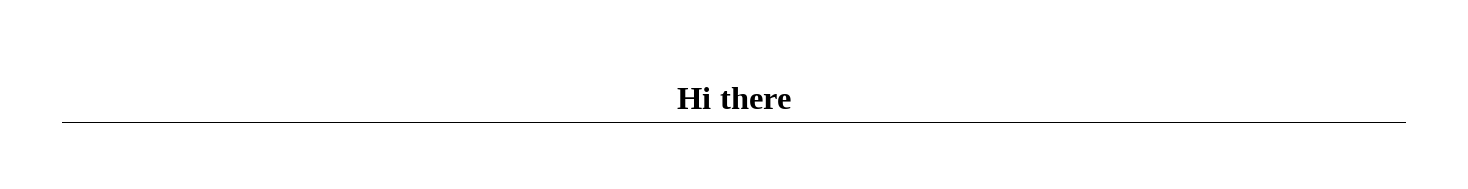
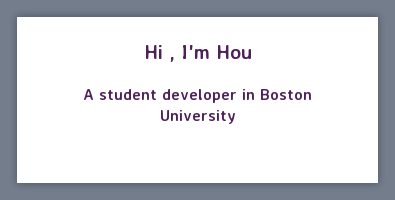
[719,87,791,109] there -> [168,45,252,62] [83,89,312,103] [159,110,236,124] , I'm Hou // A student developer in Boston University

